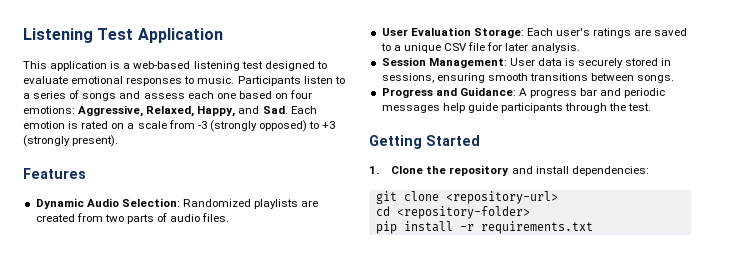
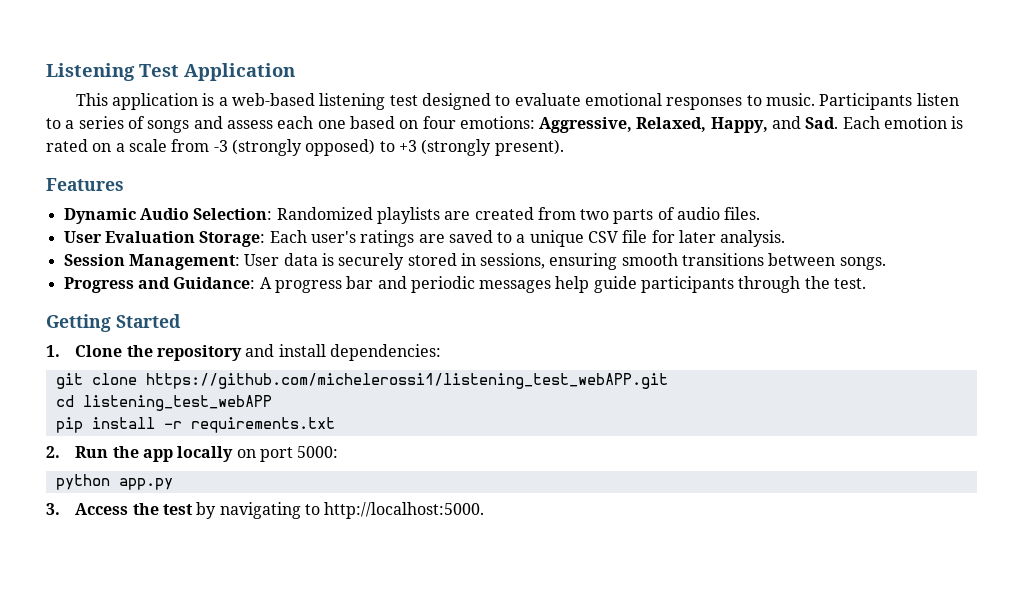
[445,191,558,204] <repository-url> -> [145,373,668,389] https://github.com/michelerossi1/listening_test_webAPP.git
[396,206,530,219] <repository-folder> -> [82,395,272,411] listening_test_webAPP
(593, 227) none -> [46,446,339,462] [55,474,173,490] [46,502,485,519] // 2. Run the app locally on port 5000: // python app.py // 3. Access the test by navigating to http://localhost:5000.

